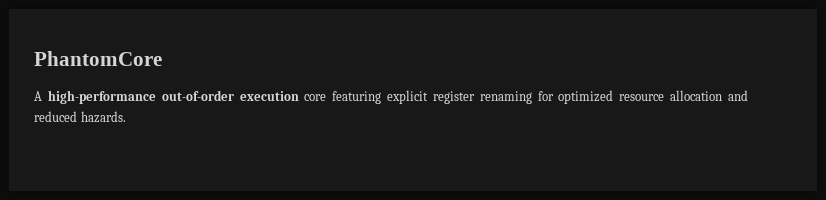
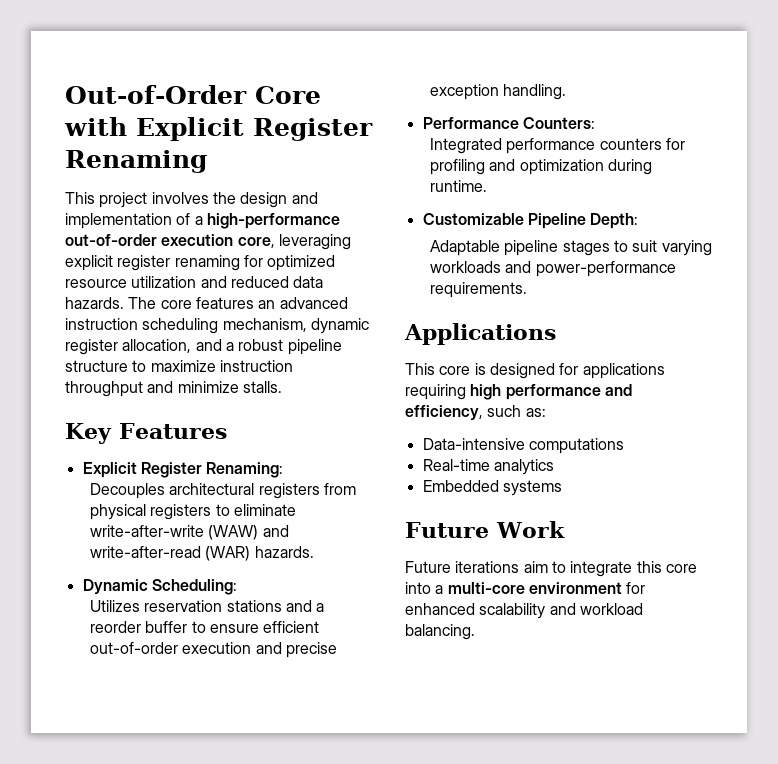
[34,51,162,66] [34,91,42,101] PhantomCore // A -> [65,85,321,104] [64,117,373,141] [65,150,207,173] [65,192,318,208] [65,213,203,229] Out-of-Order Core with Explicit Register Renaming // This project involves the design and implementation of a
[304,91,382,104] core featuring -> [237,234,351,250] core, leveraging
[670,90,723,101] allocation -> [131,276,197,288] utilization
[80,111,126,123] hazards. -> [293,276,324,288] [65,297,348,309] [65,318,369,334] [65,339,342,355] [65,360,293,372] [65,381,282,397] [65,423,227,444] [82,462,284,478] [89,483,356,499] [89,504,296,520] [89,525,289,540] [89,546,314,561] [82,579,237,595] [89,600,325,612] [89,621,320,633] [89,642,337,658] [429,84,567,100] [422,117,595,129] [429,138,685,154] [429,159,652,175] [429,180,487,192] [422,213,639,229] [429,240,712,256] [429,261,676,277] [429,282,527,298] [404,323,556,345] [405,363,665,379] [405,384,632,400] [405,405,546,420] [422,438,624,454] [422,459,554,475] [422,480,562,496] [405,521,565,538] [405,561,697,577] [405,582,646,594] [405,603,643,619] [405,624,475,640] data hazards. The core features an advanced instruction scheduling mechanism, dynamic register allocation, and a robust pipeline structure to maximize instruction throughput and minimize stalls. // Key Features // Explicit Register Renaming: // Decouples architectural registers from physical registers to eliminate write-after-write (WAW) and write-after-read (WAR) hazards. // Dynamic Scheduling: // Utilizes reservation stations and a reorder buffer to ensure efficient out-of-order execution and precise exception handling. // Performance Counters: // Integrated performance counters for profiling and optimization during runtime. // Customizable Pipeline Depth: // Adaptable pipeline stages to suit varying workloads and power-performance requirements. // Applications // This core is designed for applications requiring high performance and efficiency, such as: // Data-intensive computations // Real-time analytics // Embedded systems // Future Work // Future iterations aim to integrate this core into a multi-core environment for enhanced scalability and workload balancing.

